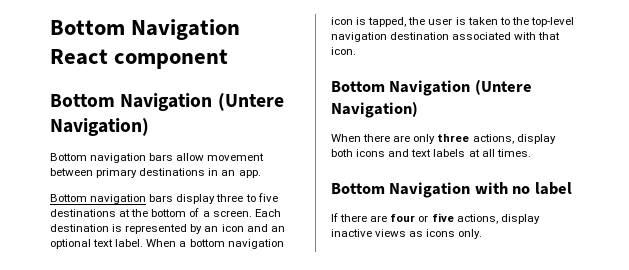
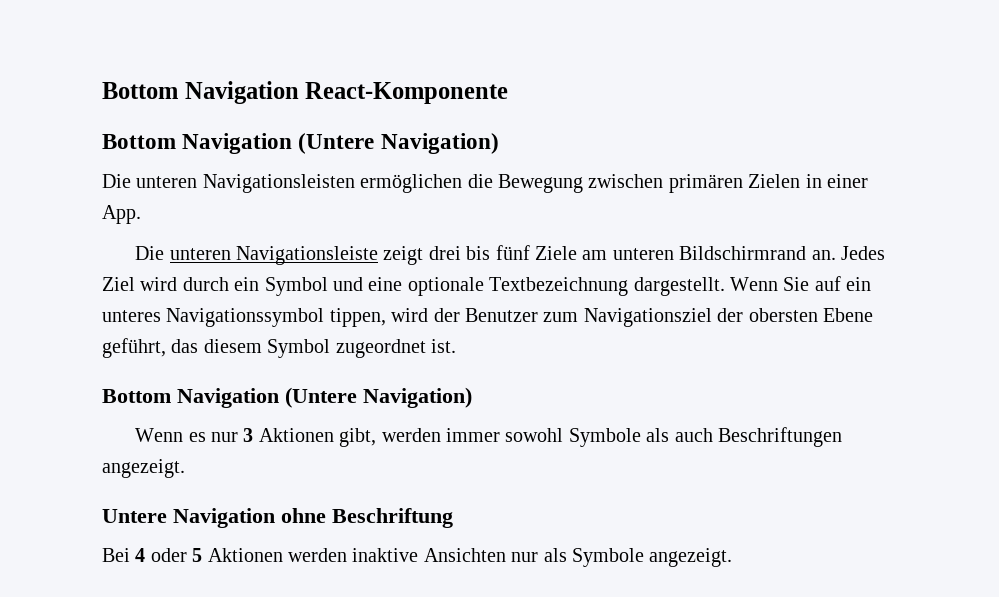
[50,19,241,40] [50,49,229,69] [50,93,284,111] [50,118,149,136] [50,153,265,163] [50,168,261,178] [50,193,278,204] [50,208,281,217] [50,224,285,234] [50,239,284,249] [331,17,574,27] [331,32,561,42] [331,47,356,55] [331,79,532,96] [331,101,418,118] [331,134,556,144] [331,149,531,157] [331,182,572,198] [331,213,540,224] [331,229,483,239] Bottom Navigation React component // Bottom Navigation (Untere Navigation) // Bottom navigation bars allow movement between primary destinations in an app. // Bottom navigation bars display three to five destinations at the bottom of a screen. Each destination is represented by an icon and an optional text label. When a bottom navigation icon is tapped, the user is taken to the top-level navigation destination associated with that icon. // Bottom Navigation (Untere Navigation) // When there are only three actions, display both icons and text labels at all times. // Bottom Navigation with no label // If there are four or five actions, display inactive views as icons only. -> [102,81,509,104] [102,133,499,154] [102,174,868,193] [102,205,141,224] [135,245,886,265] [102,276,872,296] [102,308,873,327] [102,338,456,358] [102,387,472,408] [135,427,843,447] [102,459,185,478] [102,508,453,528] [102,548,733,567] Bottom Navigation React-Komponente // Bottom Navigation (Untere Navigation) // Die unteren Navigationsleisten ermöglichen die Bewegung zwischen primären Zielen in einer App. // Die unteren Navigationsleiste zeigt drei bis fünf Ziele am unteren Bildschirmrand an. Jedes Ziel wird durch ein Symbol und eine optionale Textbezeichnung dargestellt. Wenn Sie auf ein unteres Navigationssymbol tippen, wird der Benutzer zum Navigationsziel der obersten Ebene geführt, das diesem Symbol zugeordnet ist. // Bottom Navigation (Untere Navigation) // Wenn es nur 3 Aktionen gibt, werden immer sowohl Symbole als auch Beschriftungen angezeigt. // Untere Navigation ohne Beschriftung // Bei 4 oder 5 Aktionen werden inaktive Ansichten nur als Symbole angezeigt.

